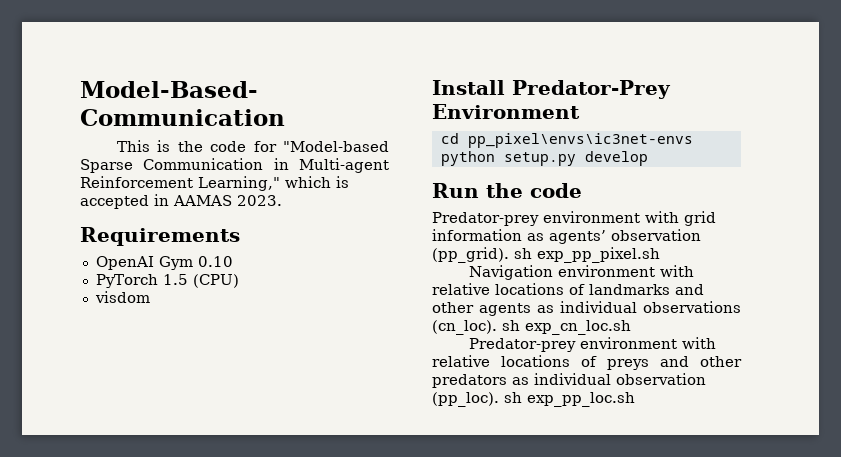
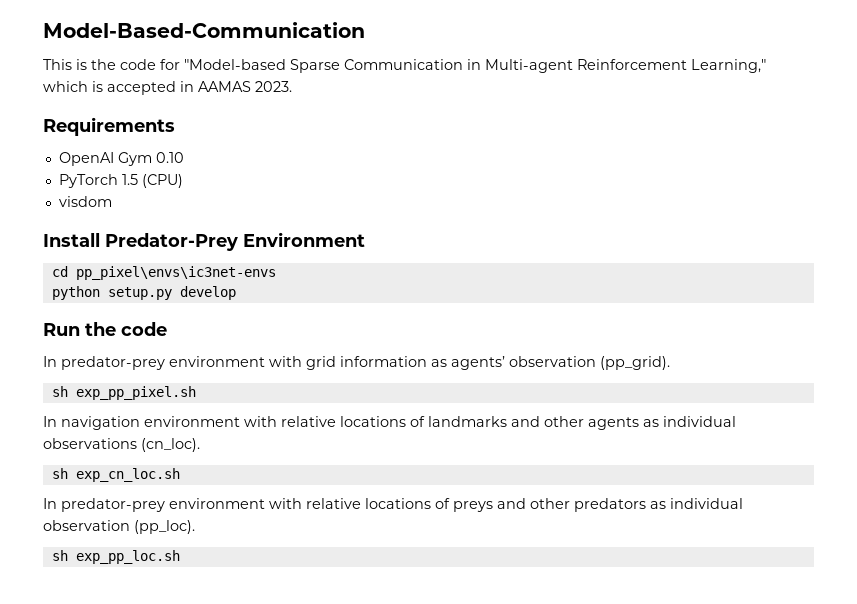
[432,212,539,226] Predator-prey -> [43,356,165,370] In predator-prey
(509, 255) none -> (670, 363) //
[469,265,554,280] Navigation -> [43,416,140,430] In navigation
(497, 327) none -> (200, 445) //
[469,338,577,352] Predator-prey -> [43,498,165,512] In predator-prey
(499, 399) none -> (195, 527) //

